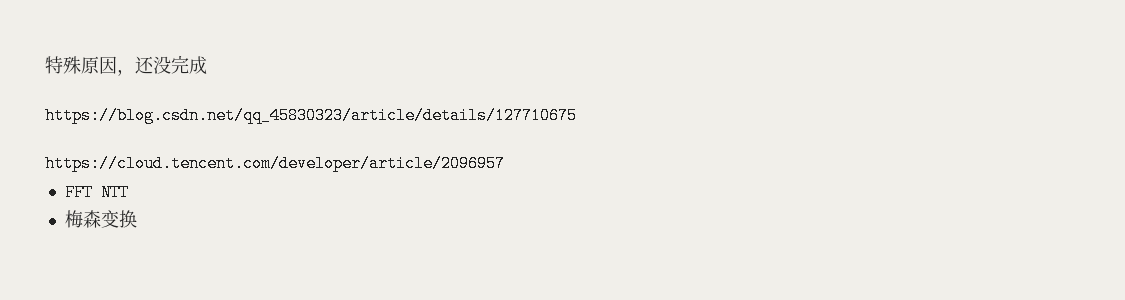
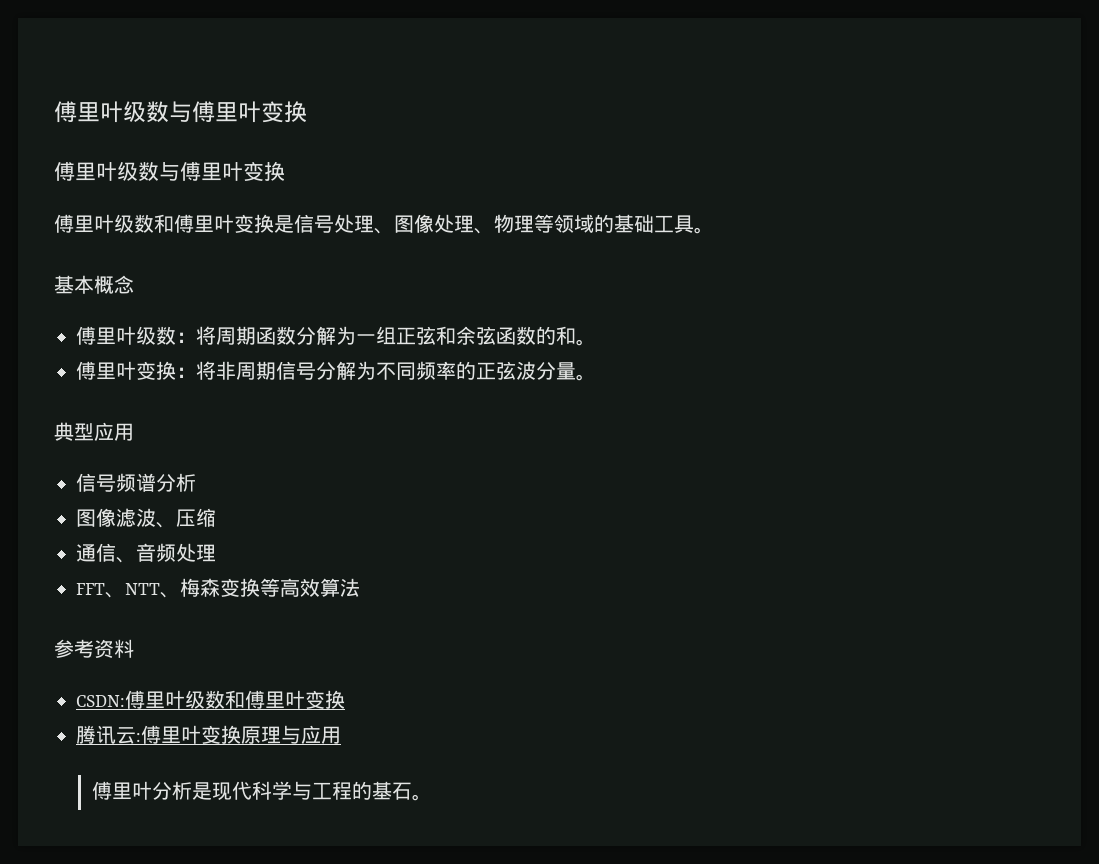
[45,55,207,76] [45,107,577,124] [45,155,505,172] 特殊原因，还没完成 // https://blog.csdn.net/qq_45830323/article/details/127710675 // https://cloud.tencent.com/developer/article/2096957 -> [54,101,307,123] [54,161,285,181] [54,214,714,234] [54,275,134,294] [76,326,596,346] [76,361,596,381] [54,422,134,441] [76,473,196,492] [76,508,216,528] [76,543,216,563] 傅里叶级数与傅里叶变换 // 傅里叶级数与傅里叶变换 // 傅里叶级数和傅里叶变换是信号处理、图像处理、物理等领域的基础工具。 // 基本概念 // 傅里叶级数：将周期函数分解为一组正弦和余弦函数的和。 // 傅里叶变换：将非周期信号分解为不同频率的正弦波分量。 // 典型应用 // 信号频谱分析 // 图像滤波、压缩 // 通信、音频处理
(93, 192) none -> [105,592,125,598] 、
(129, 192) // -> [160,592,180,598] 、
(137, 219) none -> [260,578,360,597] [54,639,134,659] [76,690,345,709] [76,725,341,744] [92,781,433,801] 等高效算法 // 参考资料 // CSDN:傅里叶级数和傅里叶变换 // 腾讯云:傅里叶变换原理与应用 // 傅里叶分析是现代科学与工程的基石。

